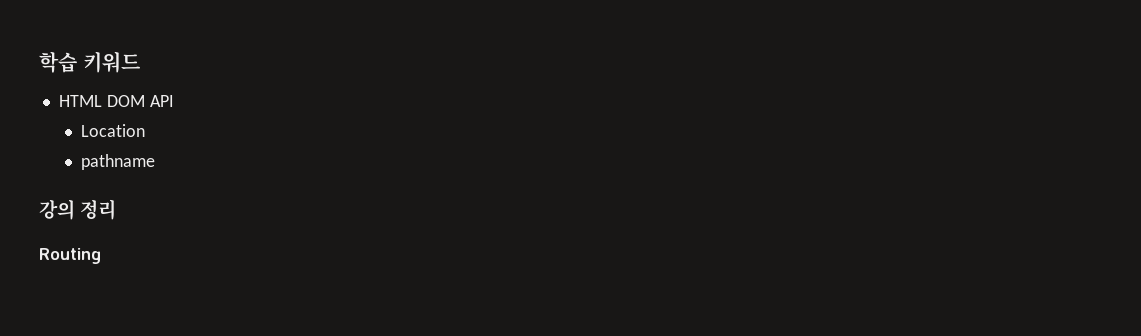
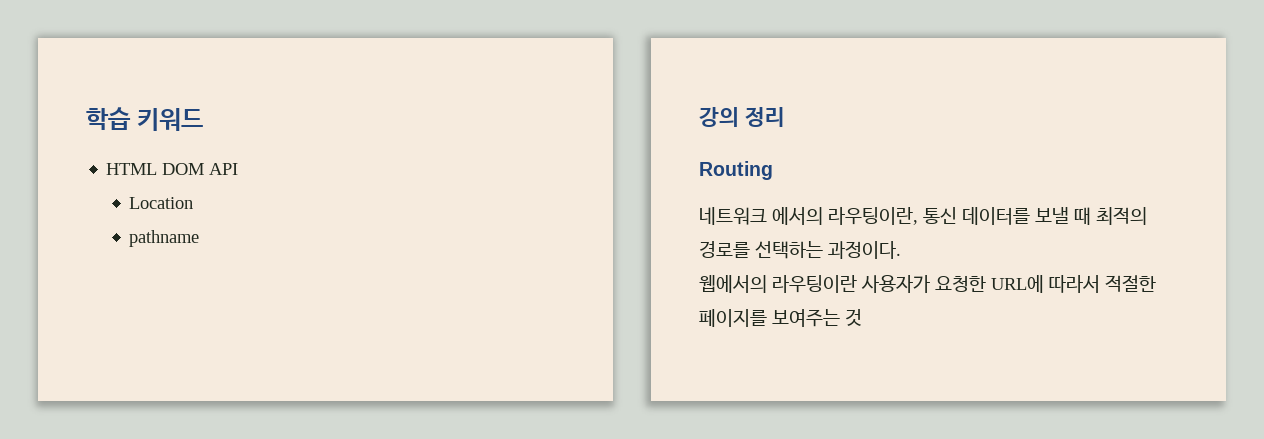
(101, 256) none -> [699,207,1147,225] [699,241,901,259] [699,275,1156,293] [699,309,862,327] // 네트워크 에서의 라우팅이란, 통신 데이터를 보낼 때 최적의 경로를 선택하는 과정이다. // 웹에서의 라우팅이란 사용자가 요청한 URL에 따라서 적절한 페이지를 보여주는 것

